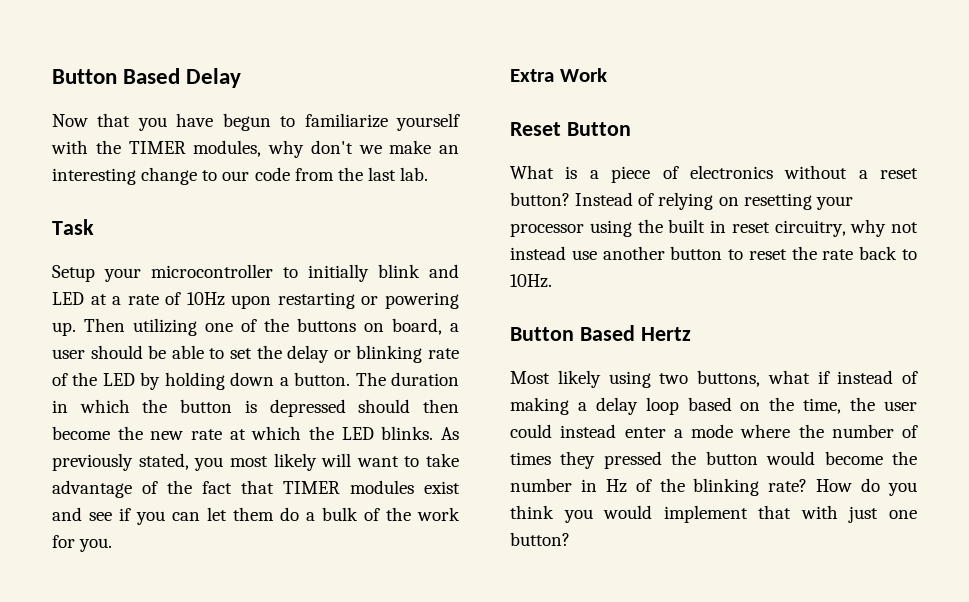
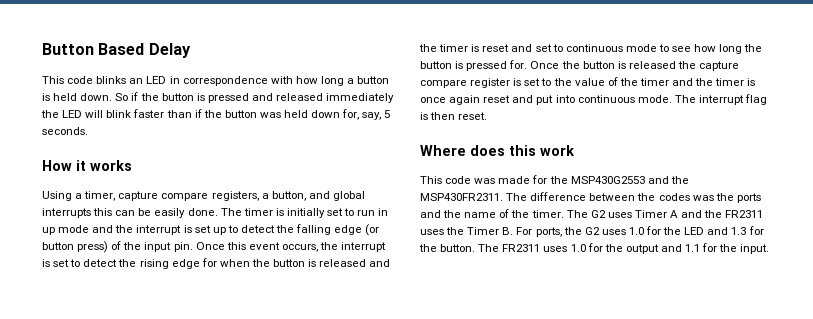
[52,113,460,131] [51,140,459,158] [52,167,429,185] [52,219,94,235] [52,264,459,282] [52,292,459,309] [52,318,459,336] [52,345,459,363] [52,372,460,390] [52,399,459,417] [52,426,460,440] [52,453,459,471] [52,480,460,498] [52,507,460,525] [52,535,113,552] [510,68,607,82] [510,122,631,136] [510,165,918,183] [510,192,853,210] [510,219,918,237] [510,246,917,260] [510,274,552,288] [510,325,691,341] [510,370,918,388] [510,397,917,415] [510,424,918,438] [510,451,917,469] [510,478,917,496] [510,505,917,523] [510,532,570,546] Now that you have begun to familiarize yourself with the TIMER modules, why don't we make an interesting change to our code from the last lab. // Task // Setup your microcontroller to initially blink and LED at a rate of 10Hz upon restarting or powering up. Then utilizing one of the buttons on board, a user should be able to set the delay or blinking rate of the LED by holding down a button. The duration in which the button is depressed should then become the new rate at which the LED blinks. As previously stated, you most likely will want to take advantage of the fact that TIMER modules exist and see if you can let them do a bulk of the work for you. // Extra Work // Reset Button // What is a piece of electronics without a reset button? Instead of relying on resetting your processor using the built in reset circuitry, why not instead use another button to reset the rate back to 10Hz. // Button Based Hertz // Most likely using two buttons, what if instead of making a delay loop based on the time, the user could instead enter a mode where the number of times they pressed the button would become the number in Hz of the blinking rate? How do you think you would implement that with just one button? -> [42,76,390,86] [42,92,395,103] [41,109,391,120] [42,127,88,135] [42,160,132,171] [42,191,365,201] [42,208,389,218] [42,224,380,236] [42,241,387,253] [42,258,391,269] [419,44,763,54] [420,60,740,71] [420,77,756,88] [420,94,768,105] [420,112,488,120] [420,145,575,156] [420,175,689,184] [420,192,761,203] [420,209,764,218] [420,226,764,237] [419,243,770,254] This code blinks an LED in correspondence with how long a button is held down. So if the button is pressed and released immediately the LED will blink faster than if the button was held down for, say, 5 seconds. // How it works // Using a timer, capture compare registers, a button, and global interrupts this can be easily done. The timer is initially set to run in up mode and the interrupt is set up to detect the falling edge (or button press) of the input pin. Once this event occurs, the interrupt is set to detect the rising edge for when the button is released and the timer is reset and set to continuous mode to see how long the button is pressed for. Once the button is released the capture compare register is set to the value of the timer and the timer is once again reset and put into continuous mode. The interrupt flag is then reset. // Where does this work // This code was made for the MSP430G2553 and the MSP430FR2311. The difference between the codes was the ports and the name of the timer. The G2 uses Timer A and the FR2311 uses the Timer B. For ports, the G2 uses 1.0 for the LED and 1.3 for the button. The FR2311 uses 1.0 for the output and 1.1 for the input.

